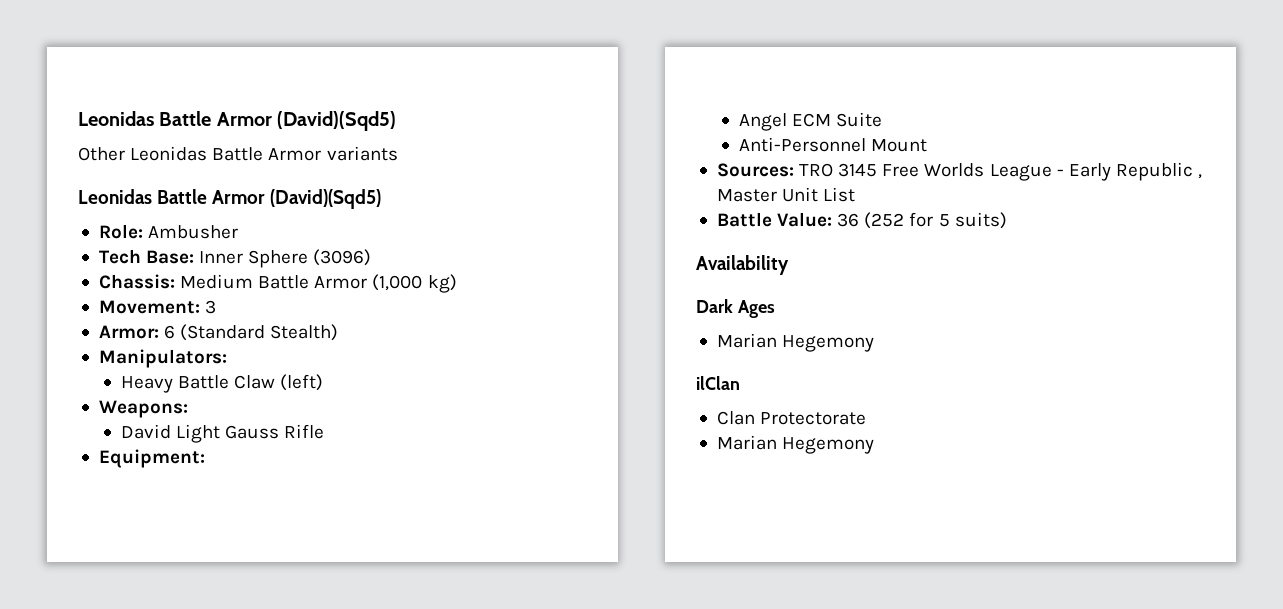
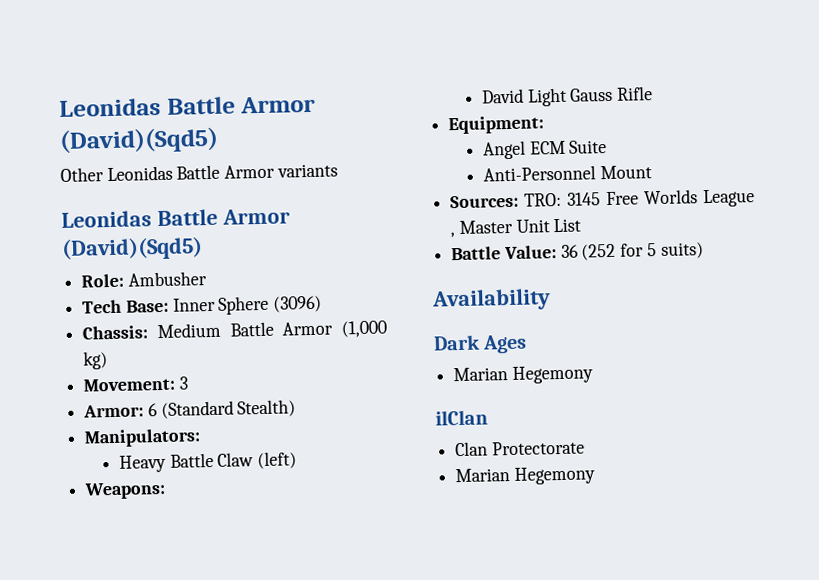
[799,163,834,177] TRO -> [524,192,563,207] TRO:
[1056,162,1193,181] - Early Republic -> (755, 198) none

